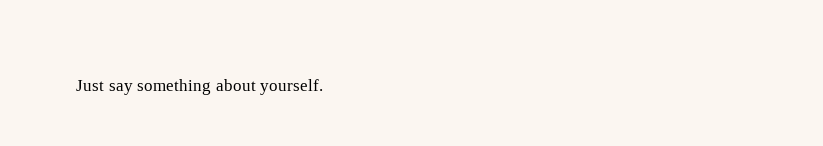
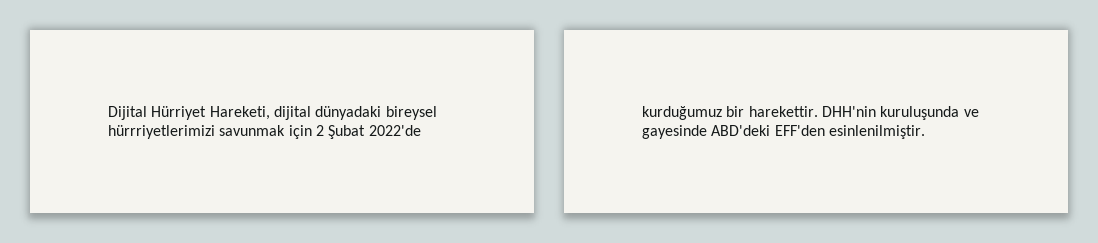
[76,79,324,95] Just say something about yourself. -> [108,106,437,120] [108,125,421,139] [642,106,979,120] [642,125,925,139] Dijital Hürriyet Hareketi, dijital dünyadaki bireysel hürrriyetlerimizi savunmak için 2 Şubat 2022'de kurduğumuz bir harekettir. DHH'nin kuruluşunda ve gayesinde ABD'deki EFF'den esinlenilmiştir.

